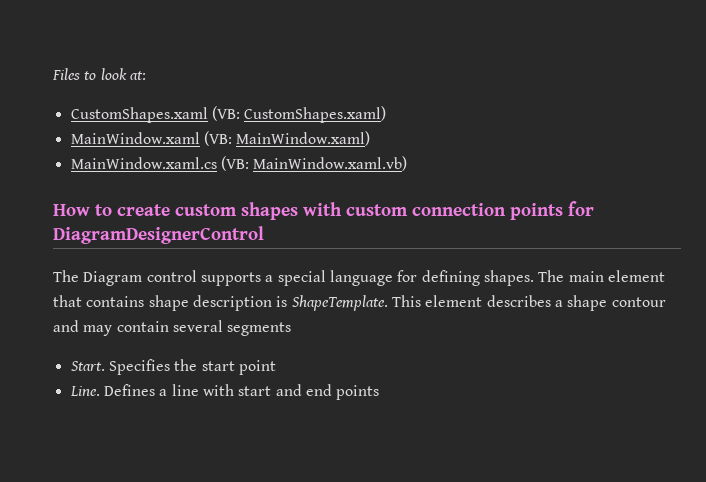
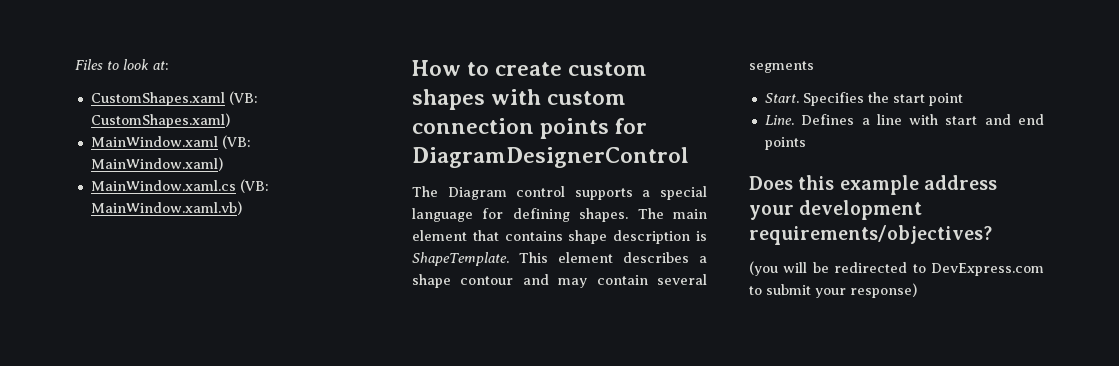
(380, 392) none -> [749,175,997,195] [749,200,923,220] [749,225,992,245] [749,261,1044,276] [749,283,917,298] // Does this example address your development requirements/objectives? // (you will be redirected to DevExpress.com to submit your response)

